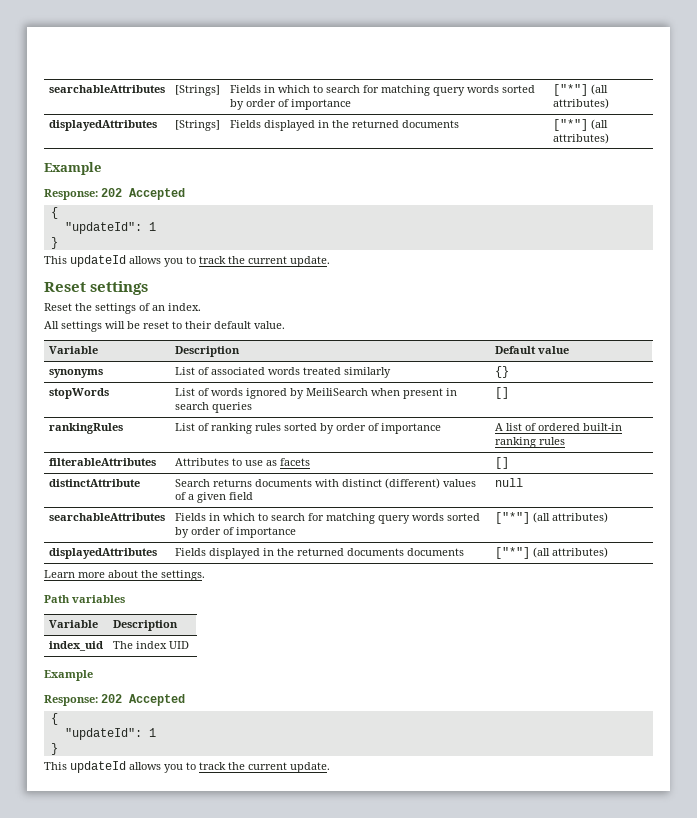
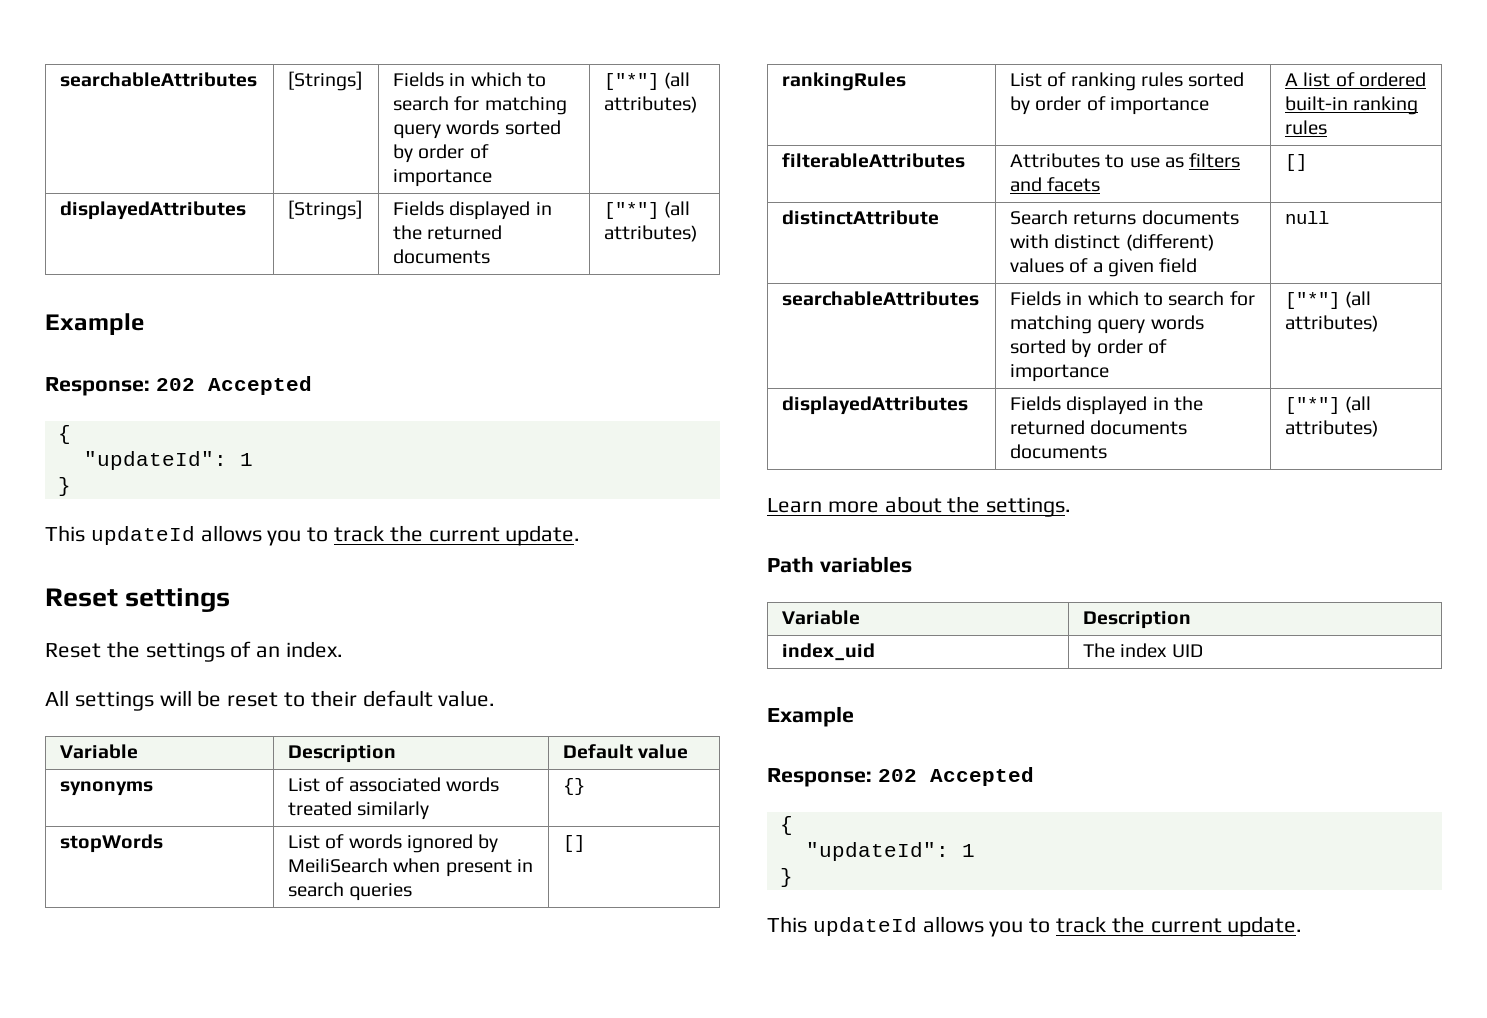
(277, 463) none -> [1189,153,1241,168] [1010,177,1043,192] filters and

